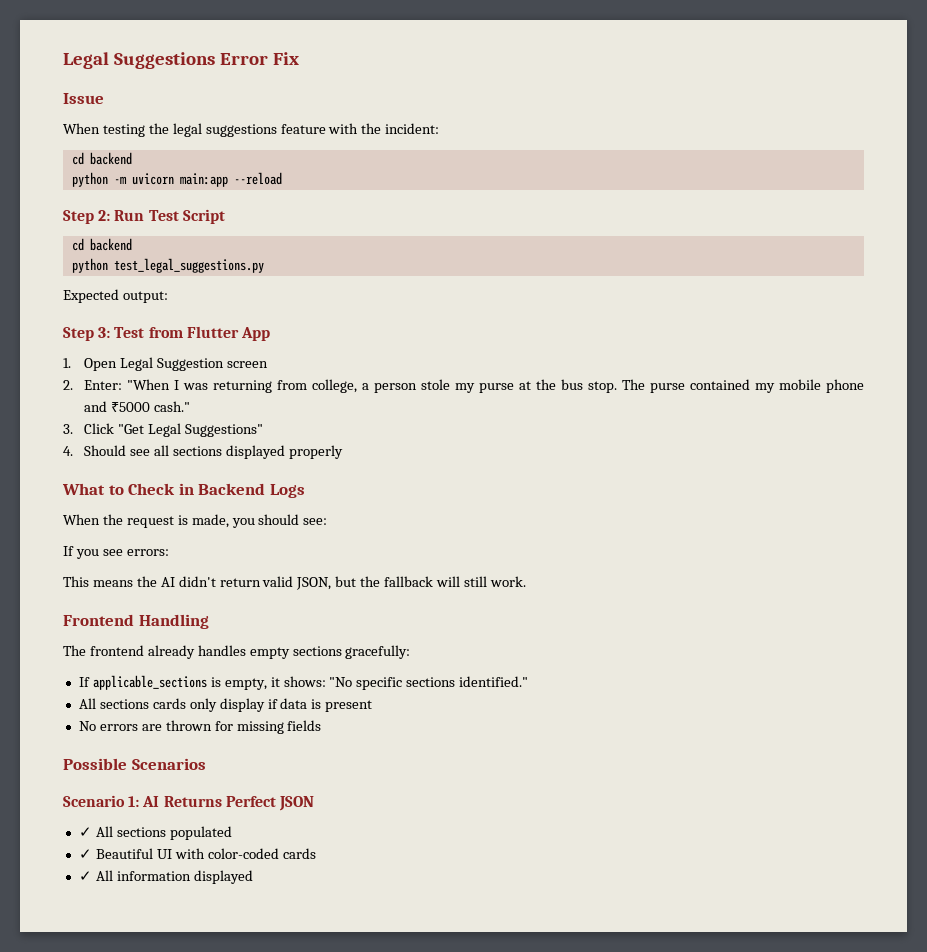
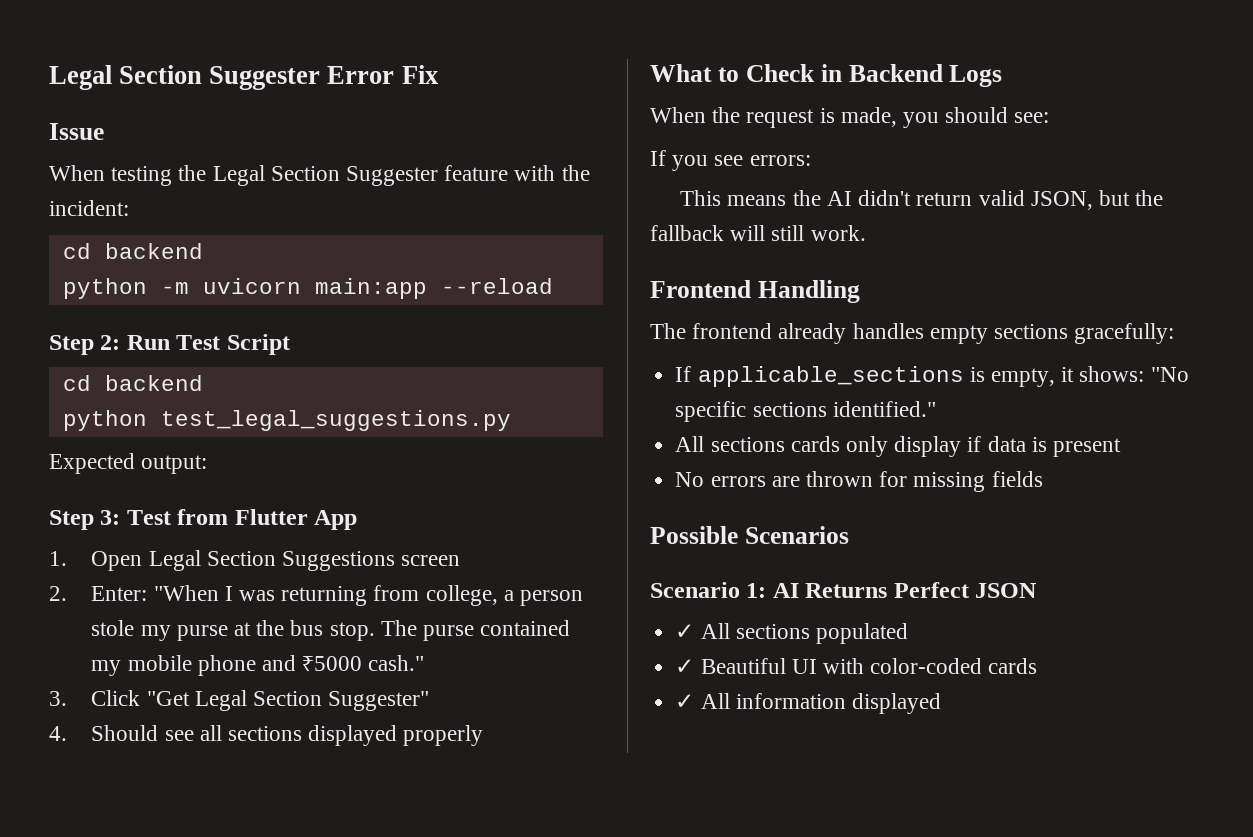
[63,52,215,69] Legal Suggestions -> [49,65,321,90] Legal Section Suggester
[172,123,277,137] legal suggestions -> [212,165,439,186] Legal Section Suggester
[157,358,225,371] Suggestion -> [206,551,395,571] Section Suggestions
[184,424,263,437] Suggestions" -> [252,691,430,711] Section Suggester"

